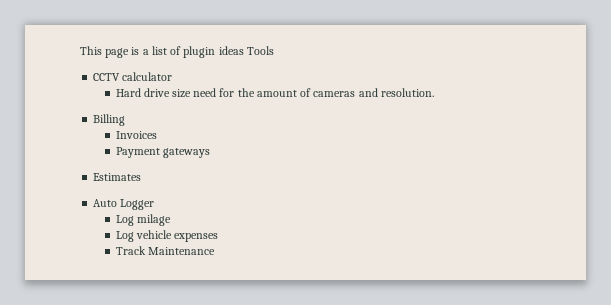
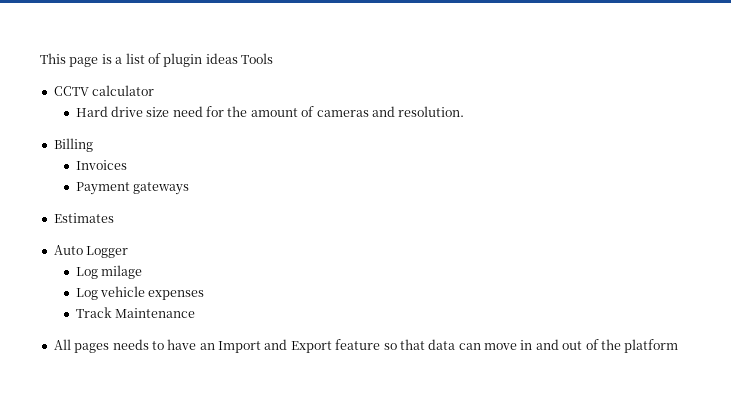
(215, 251) none -> [53,339,679,353] // All pages needs to have an Import and Export feature so that data can move in and out of the platform

